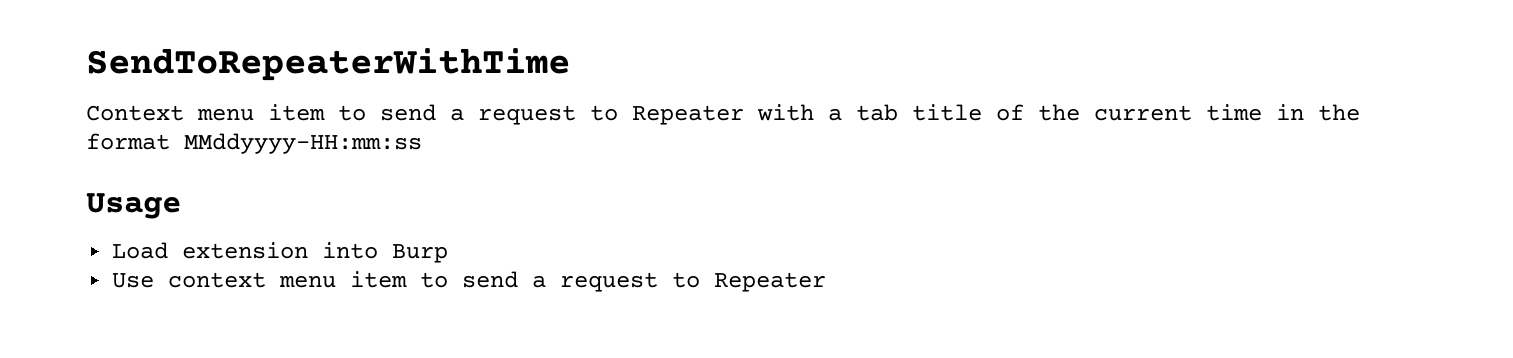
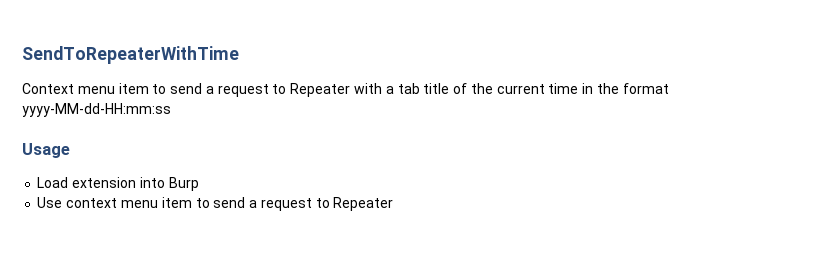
[184,133,422,154] MMddyyyy-HH:mm:ss -> [22,103,171,117] yyyy-MM-dd-HH:mm:ss

